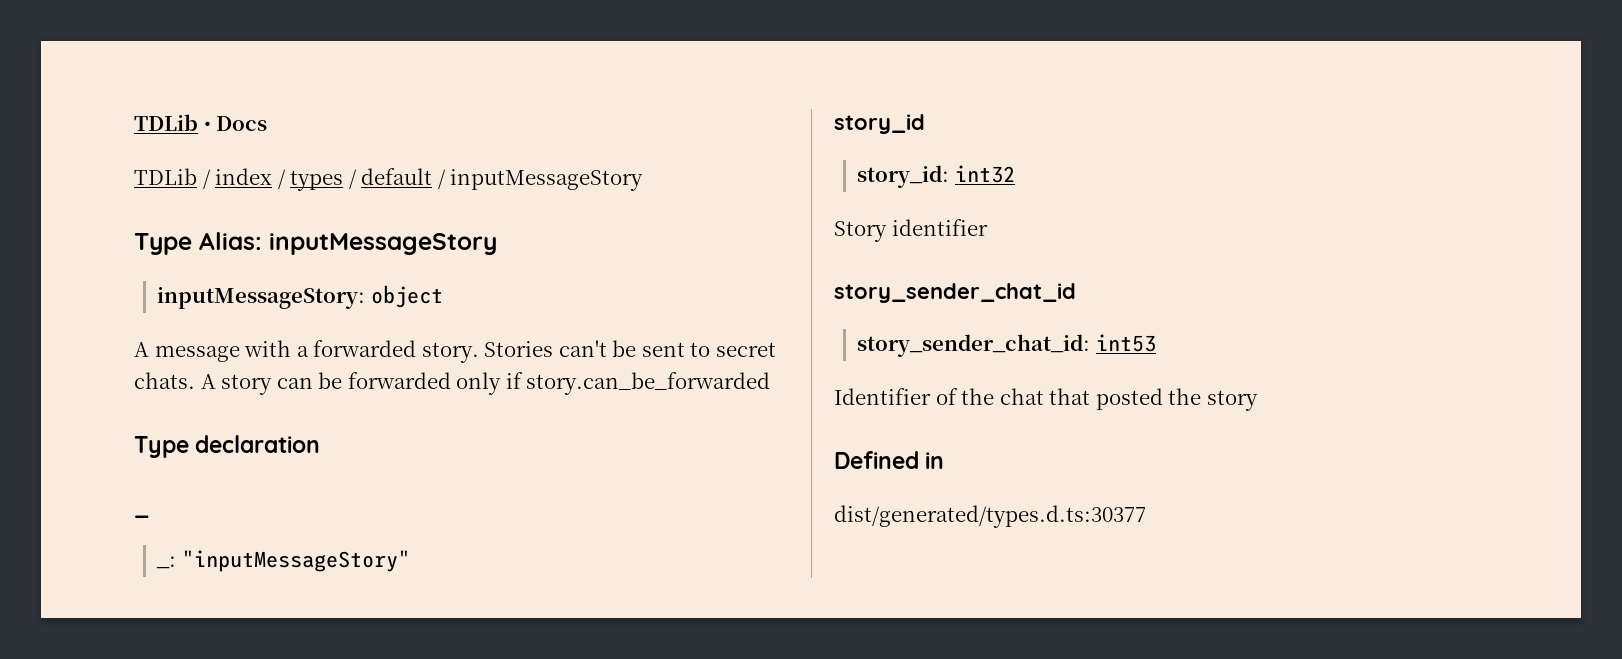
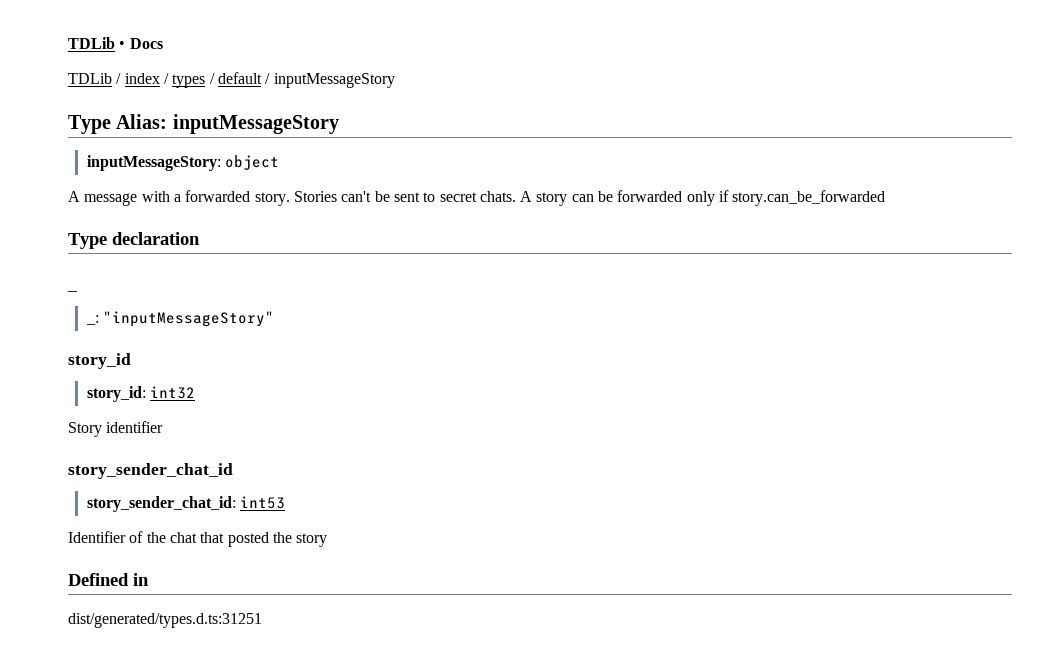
[834,505,1146,528] dist/generated/types.d.ts:30377 -> [68,613,262,628] dist/generated/types.d.ts:31251

